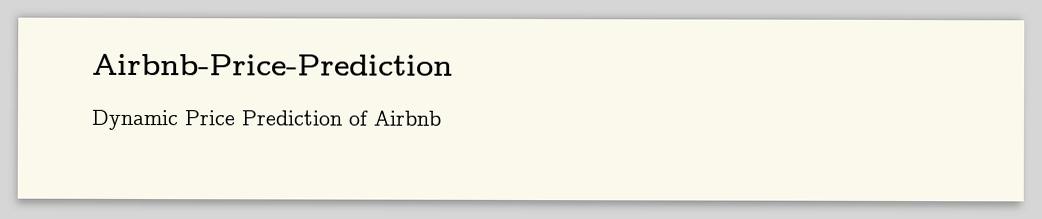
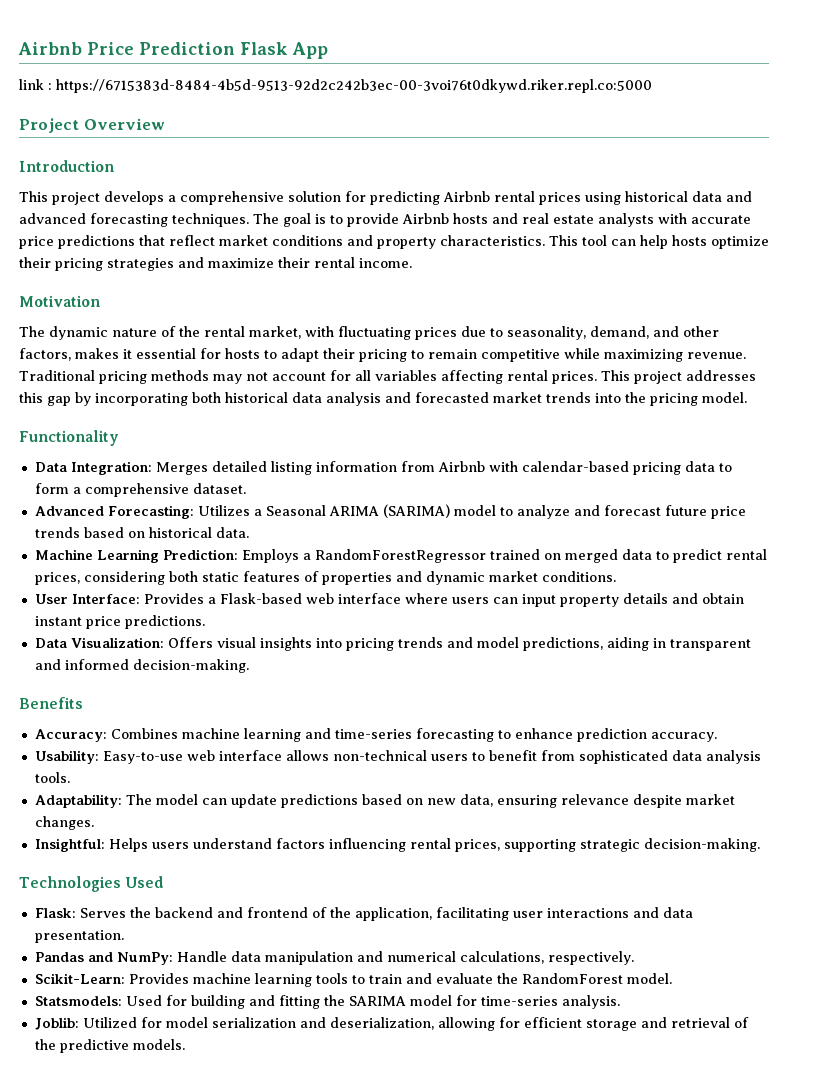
[92,53,453,76] [91,109,441,131] Airbnb-Price-Prediction // Dynamic Price Prediction of Airbnb -> [18,42,328,59] [19,79,652,93] [19,118,165,133] [19,160,114,172] [19,191,752,205] [19,213,751,227] [19,235,769,249] [19,257,412,271] [19,295,100,307] [19,326,719,340] [19,348,746,362] [19,370,756,384] [19,392,747,406] [19,430,119,446] [34,461,732,475] [34,483,246,497] [34,504,746,519] [34,527,249,538] [34,549,767,563] [34,571,616,585] [34,593,744,607] [34,615,205,629] [34,637,751,651] [34,659,249,673] [19,697,83,709] [34,728,717,742] [34,750,761,764] [34,772,70,783] [34,794,735,808] [34,816,94,830] [34,838,760,852] [19,876,164,892] [34,907,693,921] [34,930,124,943] [34,951,634,965] [34,973,672,987] [34,995,620,1009] [34,1017,749,1031] [34,1039,185,1053] Airbnb Price Prediction Flask App // link : https://6715383d-8484-4b5d-9513-92d2c242b3ec-00-3voi76t0dkywd.riker.repl.co:5000 // Project Overview // Introduction // This project develops a comprehensive solution for predicting Airbnb rental prices using historical data and advanced forecasting techniques. The goal is to provide Airbnb hosts and real estate analysts with accurate price predictions that reflect market conditions and property characteristics. This tool can help hosts optimize their pricing strategies and maximize their rental income. // Motivation // The dynamic nature of the rental market, with fluctuating prices due to seasonality, demand, and other factors, makes it essential for hosts to adapt their pricing to remain competitive while maximizing revenue. Traditional pricing methods may not account for all variables affecting rental prices. This project addresses this gap by incorporating both historical data analysis and forecasted market trends into the pricing model. // Functionality // Data Integration: Merges detailed listing information from Airbnb with calendar-based pricing data to form a comprehensive dataset. // Advanced Forecasting: Utilizes a Seasonal ARIMA (SARIMA) model to analyze and forecast future price trends based on historical data. // Machine Learning Prediction: Employs a RandomForestRegressor trained on merged data to predict rental prices, considering both static features of properties and dynamic market conditions. // User Interface: Provides a Flask-based web interface where users can input property details and obtain instant price predictions. // Data Visualization: Offers visual insights into pricing trends and model predictions, aiding in transparent and informed decision-making. // Benefits // Accuracy: Combines machine learning and time-series forecasting to enhance prediction accuracy. // Usability: Easy-to-use web interface allows non-technical users to benefit from sophisticated data analysis tools. // Adaptability: The model can update predictions based on new data, ensuring relevance despite market changes. // Insightful: Helps users understand factors influencing rental prices, supporting strategic decision-making. // Technologies Used // Flask: Serves the backend and frontend of the application, facilitating user interactions and data presentation. // Pandas and NumPy: Handle data manipulation and numerical calculations, respectively. // Scikit-Learn: Provides machine learning tools to train and evaluate the RandomForest model. // Statsmodels: Used for building and fitting the SARIMA model for time-series analysis. // Joblib: Utilized for model serialization and deserialization, allowing for efficient storage and retrieval of the predictive models.

